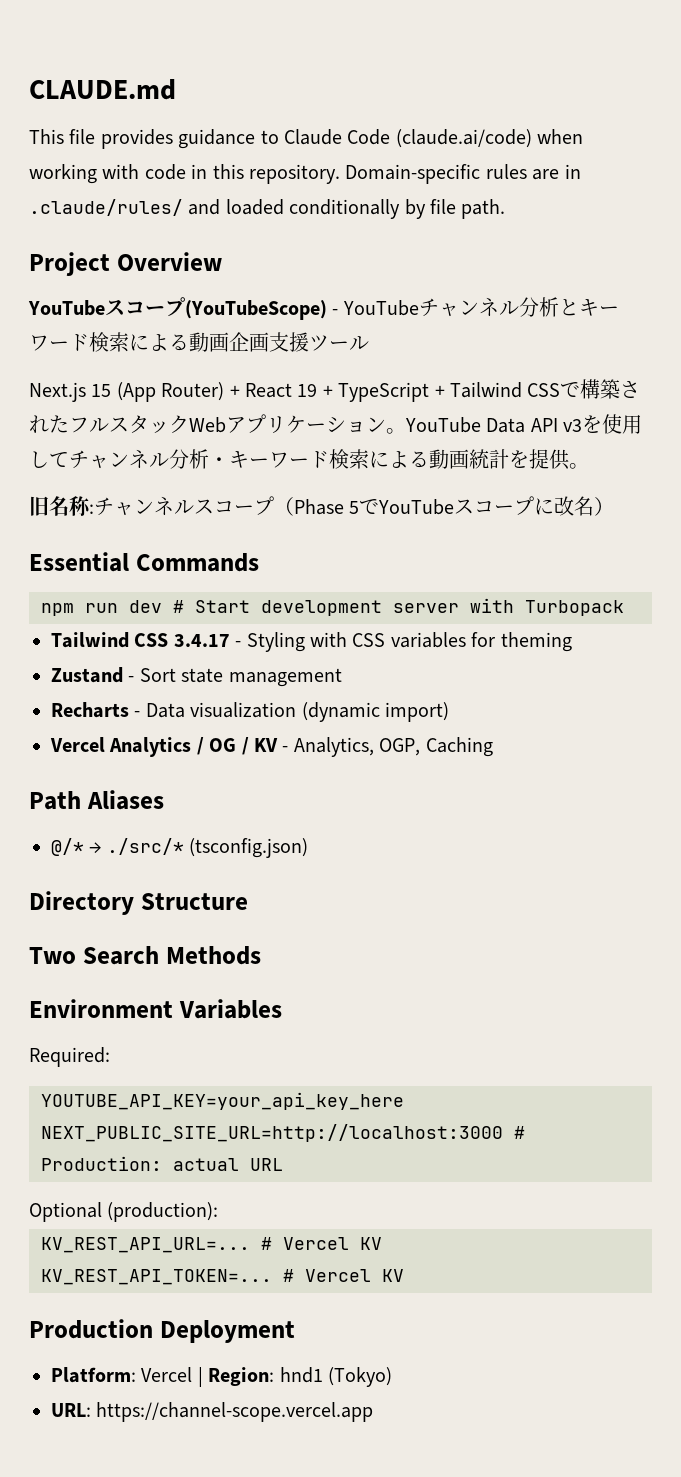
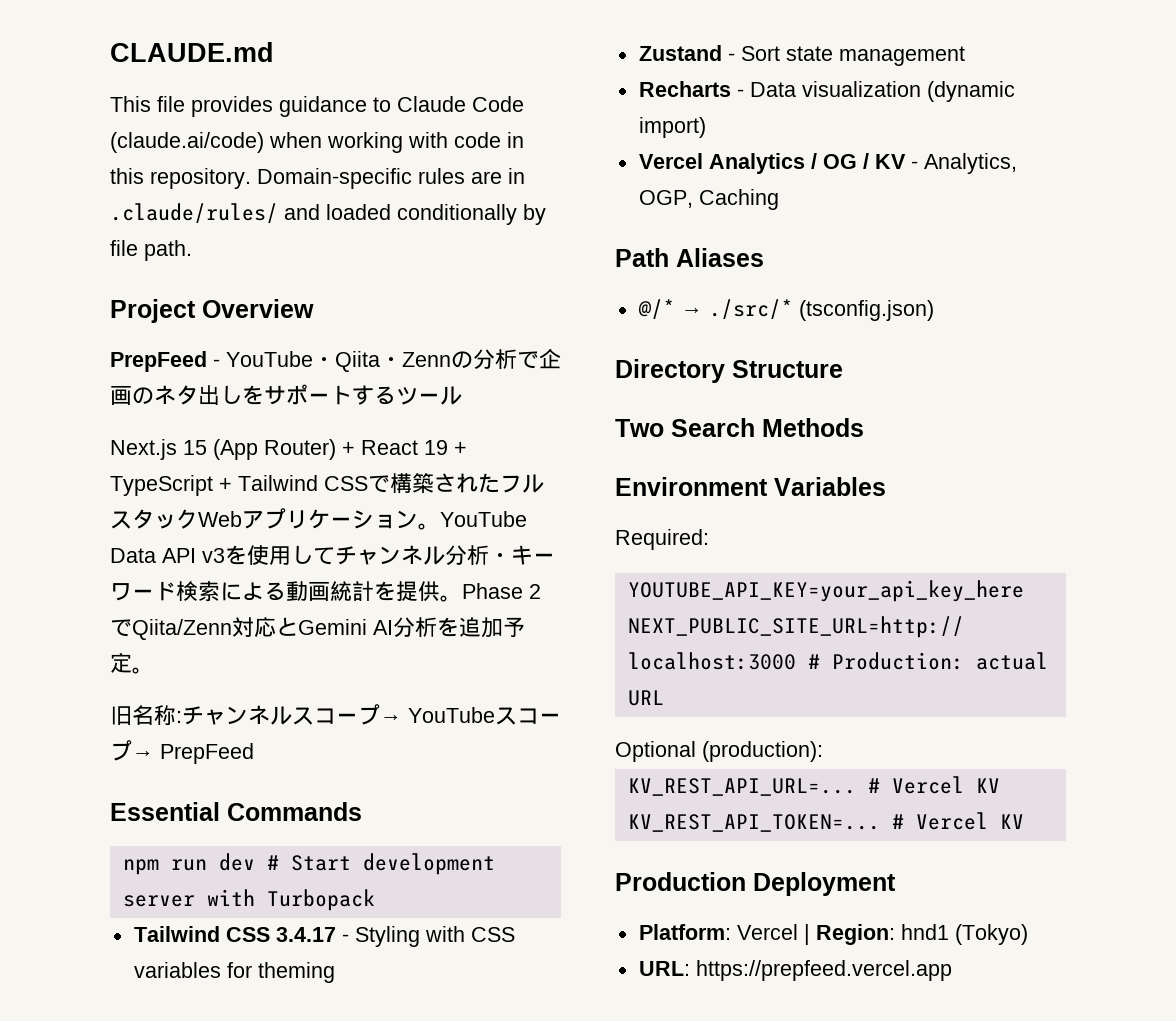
[28,297,619,320] [29,332,309,352] YouTubeスコープ(YouTubeScope) - YouTubeチャンネル分析とキーワード検索による動画企画支援 -> [110,349,561,372] [110,384,396,405] PrepFeed - YouTube・Qiita・Zennの分析で企画のネタ出しをサポートする
(589, 466) none -> [462,583,541,599] [110,617,525,640] [110,653,154,674] Phase 2でQiita/Zenn対応とGemini AI分析を追加予定。
[274,496,615,516] （Phase 5でYouTubeスコープに改名） -> [380,707,561,725] [110,740,254,764] → YouTubeスコープ→ PrepFeed
[96,1402,374,1422] https://channel-scope.vercel.app -> [695,960,952,981] https://prepfeed.vercel.app

